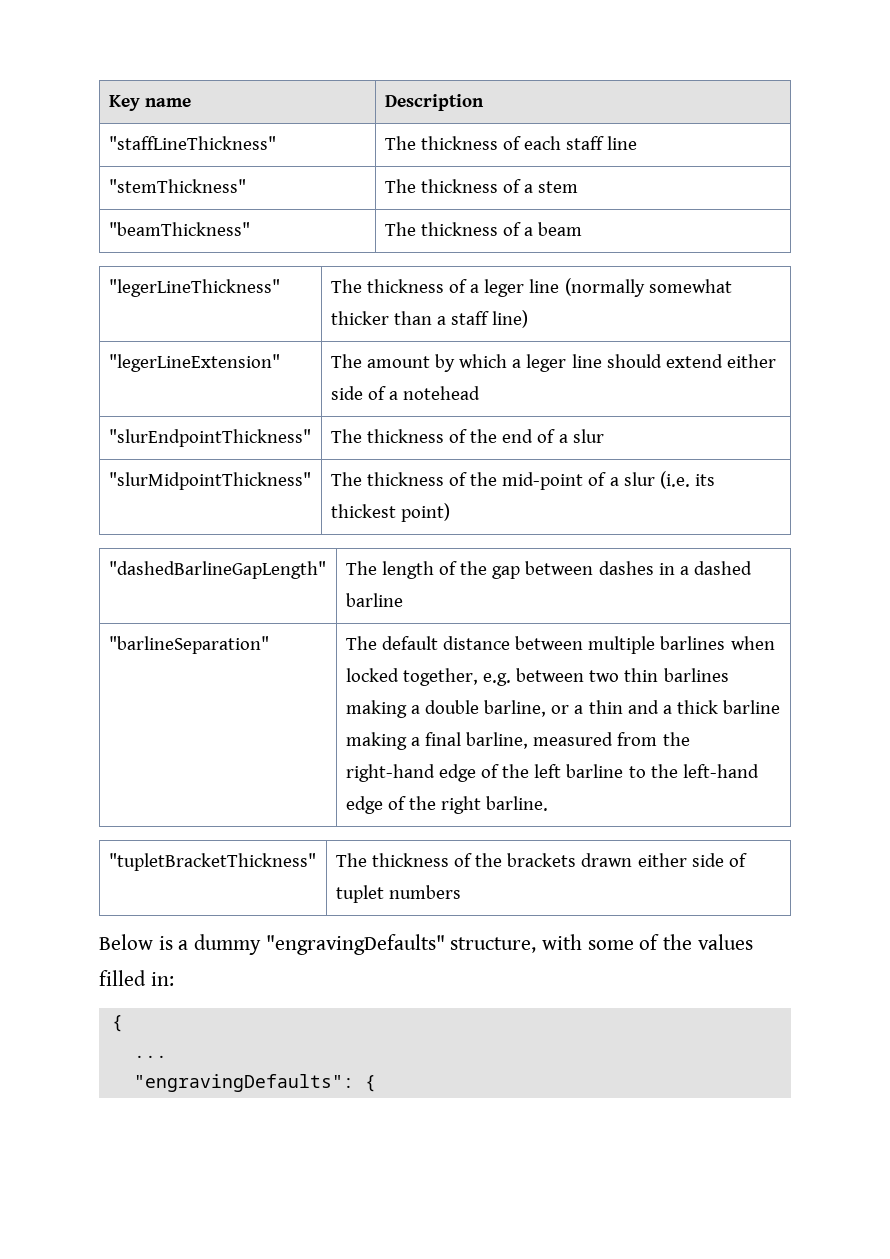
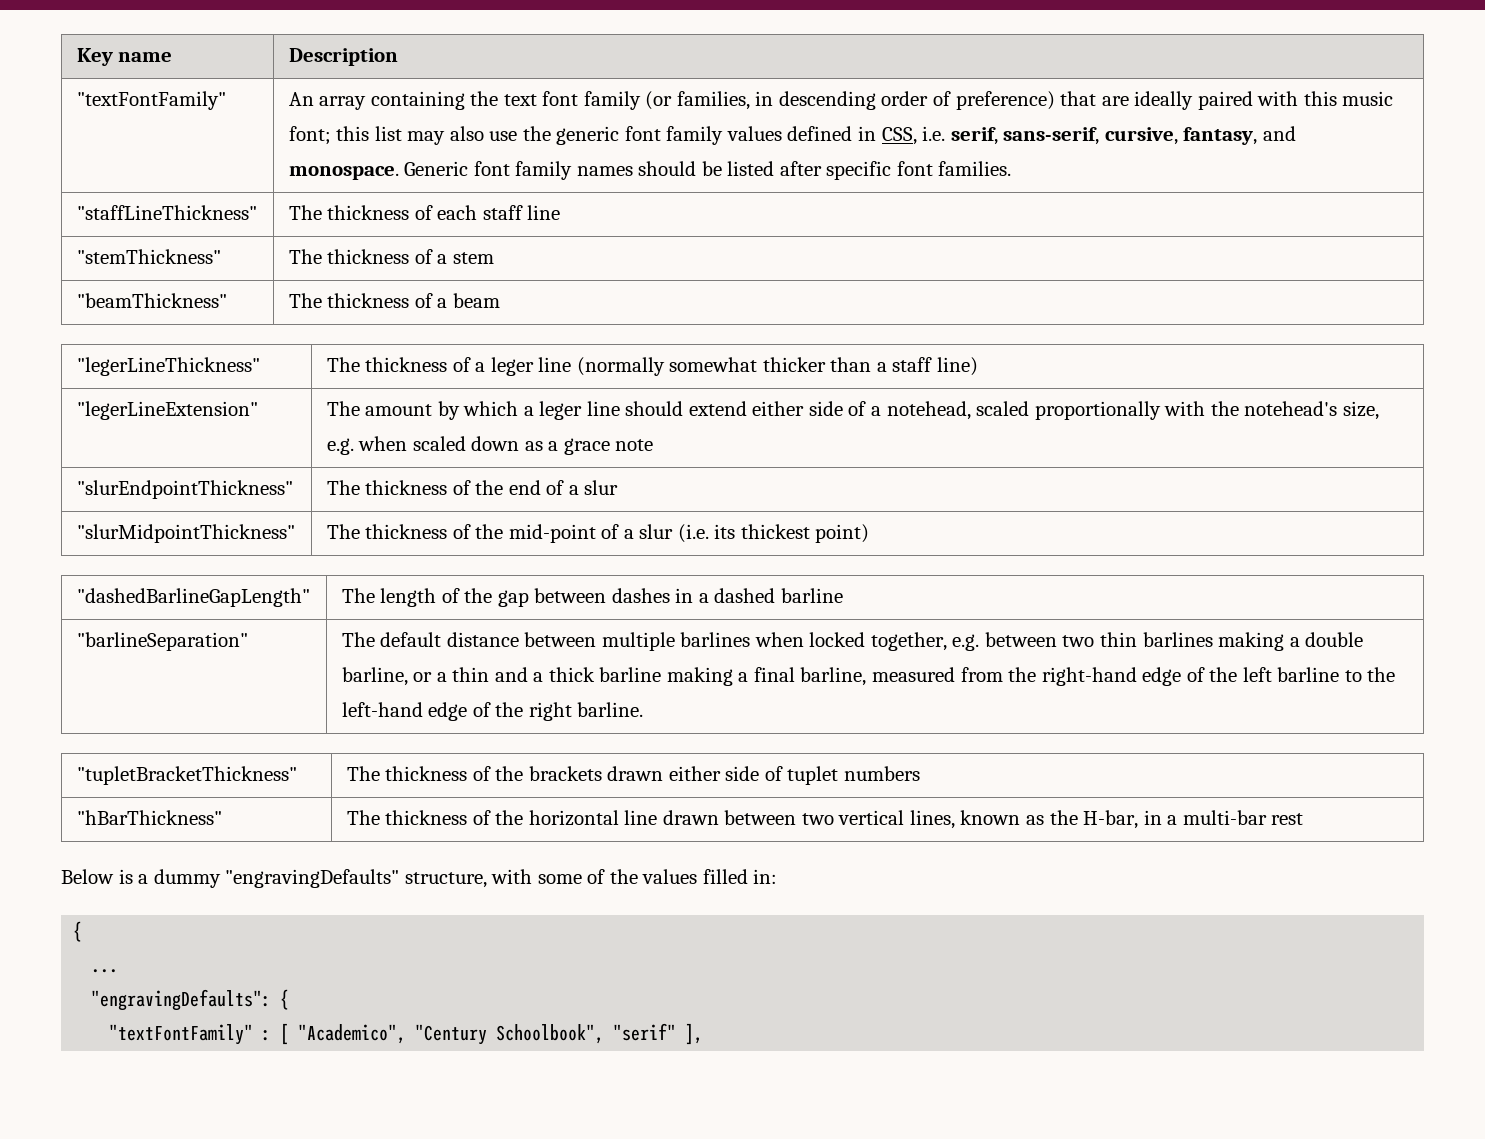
(484, 102) none -> [76,91,226,110] [288,91,1394,110] [288,126,1296,145] [288,161,1012,180] // "textFontFamily" | An array containing the text font family (or families, in descending order of preference) that are ideally paired with this music font; this list may also use the generic font family values defined in CSS, i.e. serif, sans-serif, cursive, fantasy, and monospace. Generic font family names should be listed after specific font families.
[403,386,481,400] notehead -> [886,401,1379,420] [326,436,654,455] notehead, scaled proportionally with the notehead's size, e.g. when scaled down as a grace note
(461, 892) none -> [76,810,222,825] [346,810,1304,829] // "hBarThickness" | The thickness of the horizontal line drawn between two vertical lines, known as the H-bar, in a multi-bar rest
(376, 1083) none -> [109,1023,704,1045] // "textFontFamily" : [ "Academico", "Century Schoolbook", "serif" ],

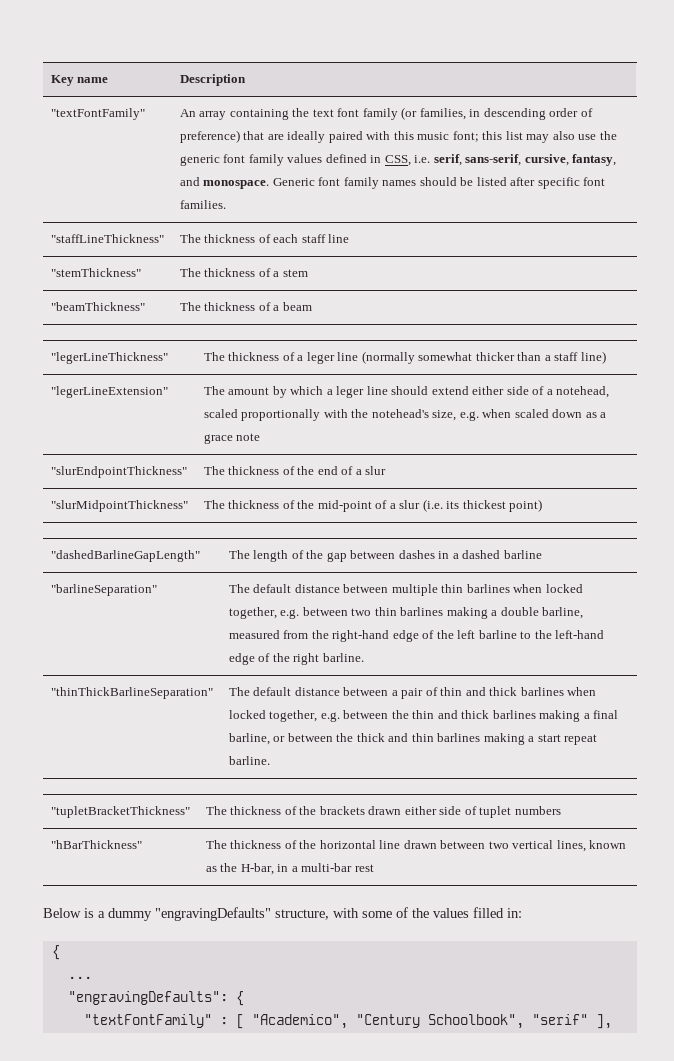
(675, 641) none -> [441,584,464,593] thin
[413,667,867,686] or a thin and a thick barline making a final barline, -> (584, 613) none
(644, 709) none -> [50,687,213,699] [228,687,597,699] [228,710,619,722] [228,733,598,745] [228,756,270,765] // "thinThickBarlineSeparation" | The default distance between a pair of thin and thick barlines when locked together, e.g. between the thin and thick barlines making a final barline, or between the thick and thin barlines making a start repeat barline.

